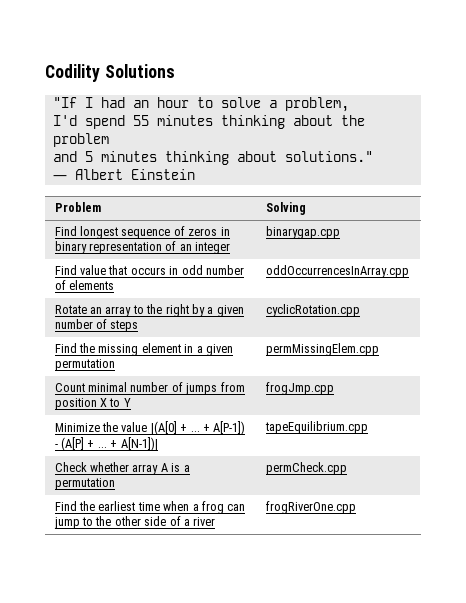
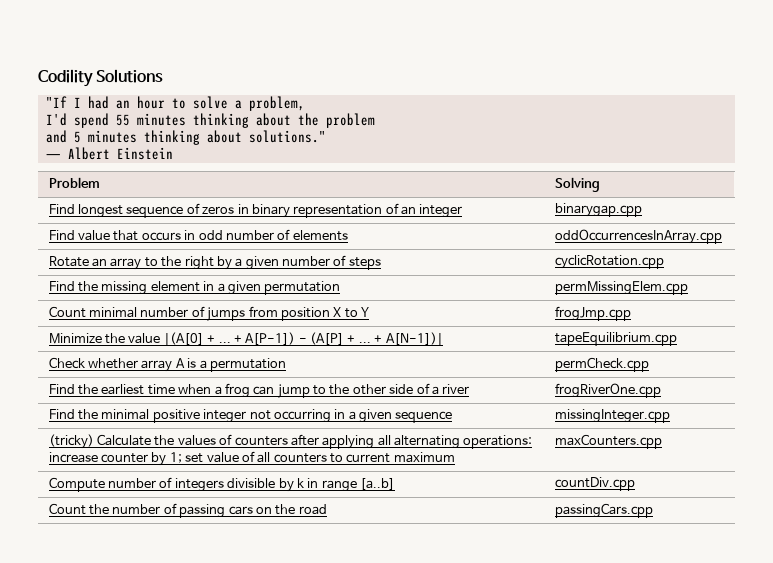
(356, 507) none -> [48,409,453,423] [554,409,670,423] [48,434,533,449] [48,451,455,466] [554,434,662,449] [48,477,396,492] [554,477,635,491] [48,503,327,518] [554,503,653,518] // Find the minimal positive integer not occurring in a given sequence | missingInteger.cpp // (tricky) Calculate the values of counters after applying all alternating operations: increase counter by 1; set value of all counters to current maximum | maxCounters.cpp // Compute number of integers divisible by k in range [a..b] | countDiv.cpp // Count the number of passing cars on the road | passingCars.cpp

